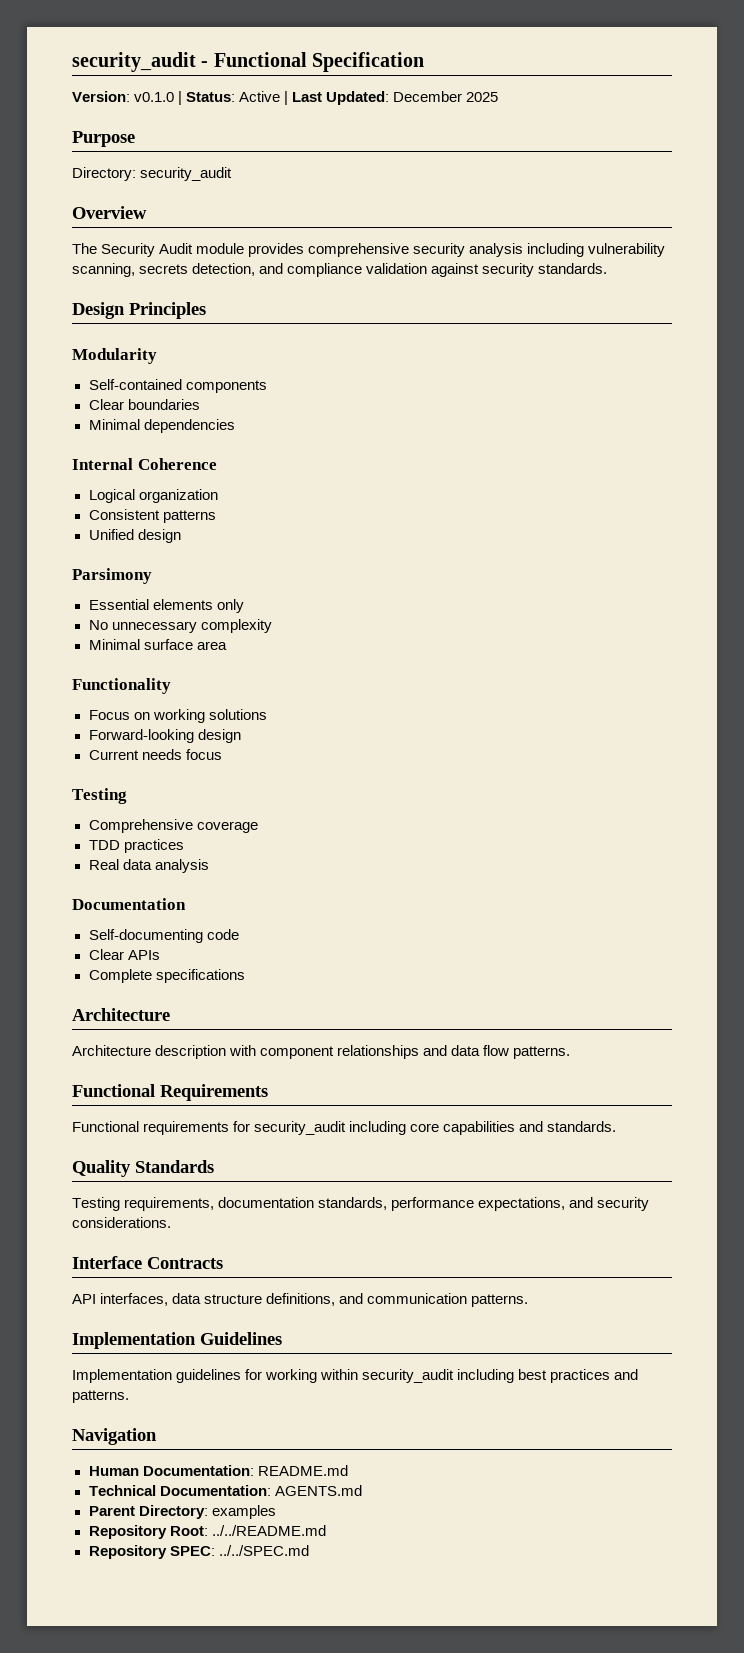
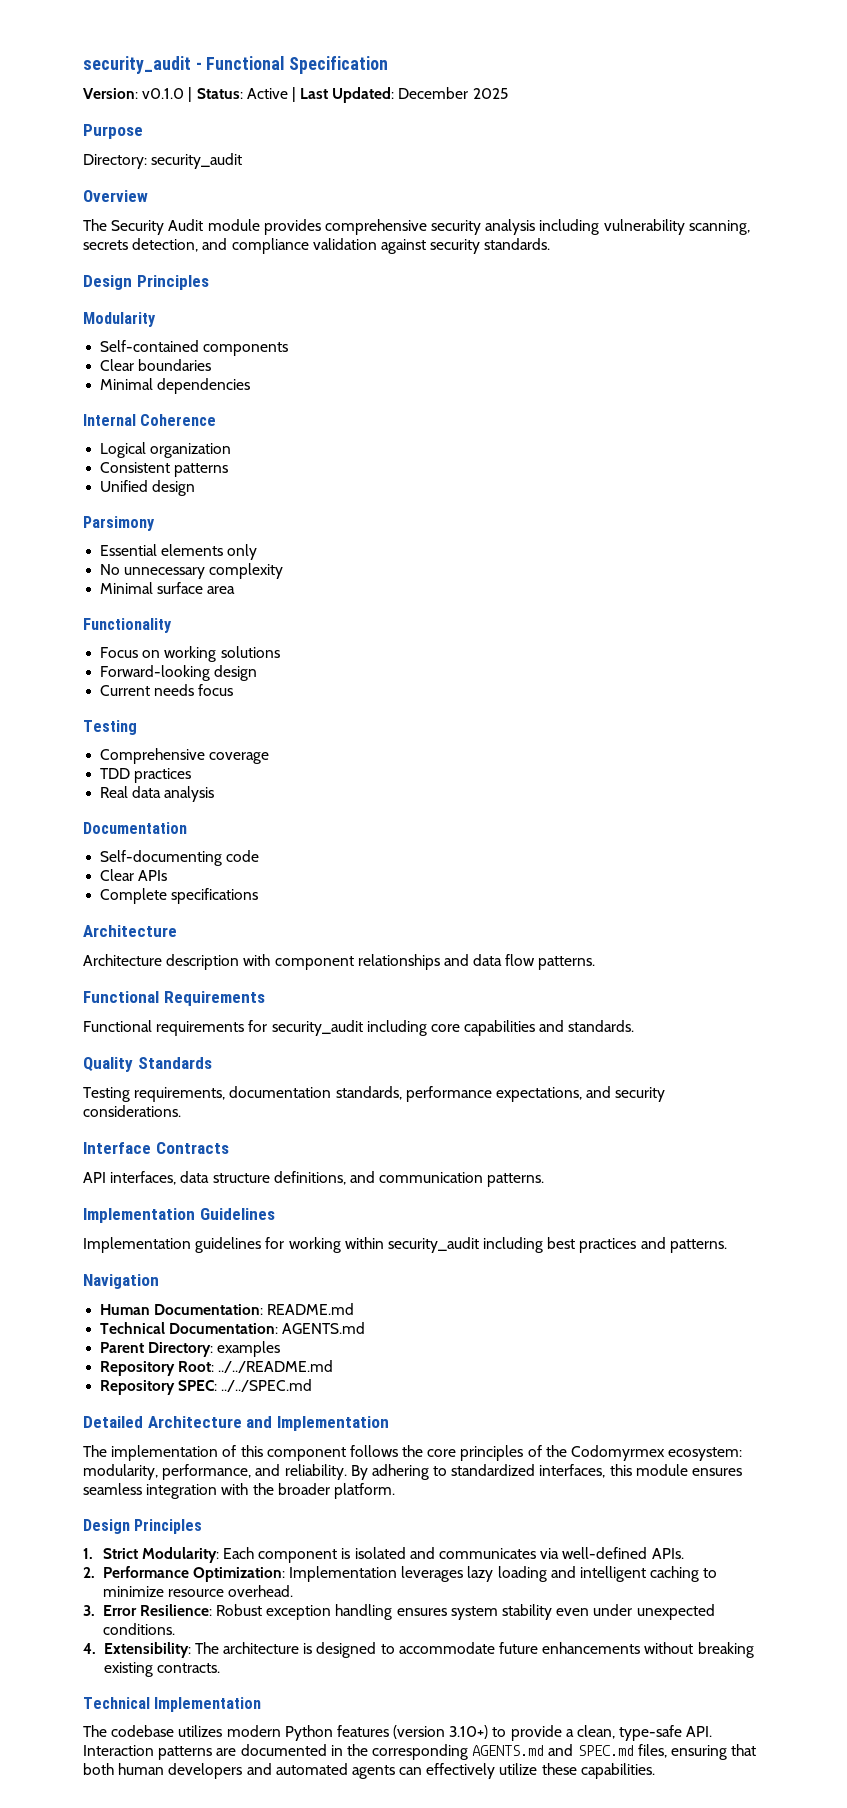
(309, 1550) none -> [83,1416,389,1431] [83,1445,743,1461] [83,1464,743,1480] [83,1483,395,1499] [83,1519,203,1534] [83,1547,684,1563] [83,1566,718,1582] [102,1585,294,1597] [83,1604,715,1620] [102,1623,175,1635] [83,1642,754,1658] [103,1662,220,1677] [83,1697,262,1712] [83,1725,713,1741] [83,1744,757,1760] [83,1763,655,1779] // Detailed Architecture and Implementation // The implementation of this component follows the core principles of the Codomyrmex ecosystem: modularity, performance, and reliability. By adhering to standardized interfaces, this module ensures seamless integration with the broader platform. // Design Principles // 1. Strict Modularity: Each component is isolated and communicates via well-defined APIs. // 2. Performance Optimization: Implementation leverages lazy loading and intelligent caching to minimize resource overhead. // 3. Error Resilience: Robust exception handling ensures system stability even under unexpected conditions. // 4. Extensibility: The architecture is designed to accommodate future enhancements without breaking existing contracts. // Technical Implementation // The codebase utilizes modern Python features (version 3.10+) to provide a clean, type-safe API. Interaction patterns are documented in the corresponding AGENTS.md and SPEC.md files, ensuring that both human developers and automated agents can effectively utilize these capabilities.

